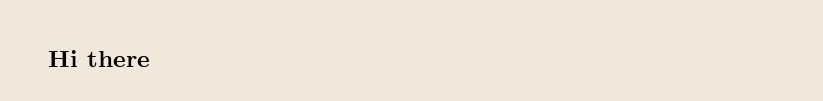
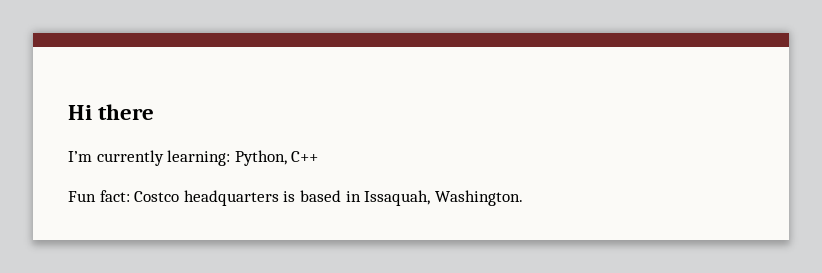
(150, 59) none -> [68,150,319,166] [68,190,523,206] // I’m currently learning: Python, C++ // Fun fact: Costco headquarters is based in Issaquah, Washington.

